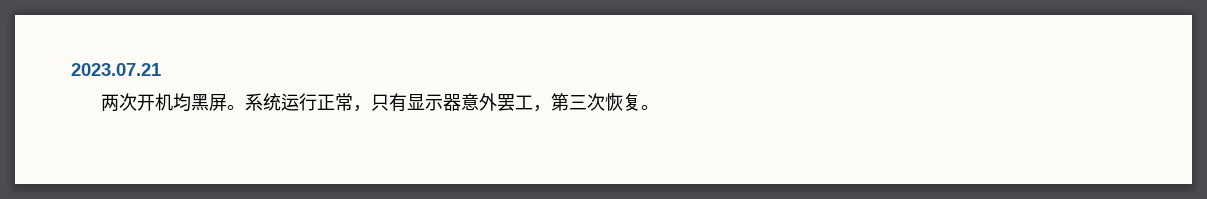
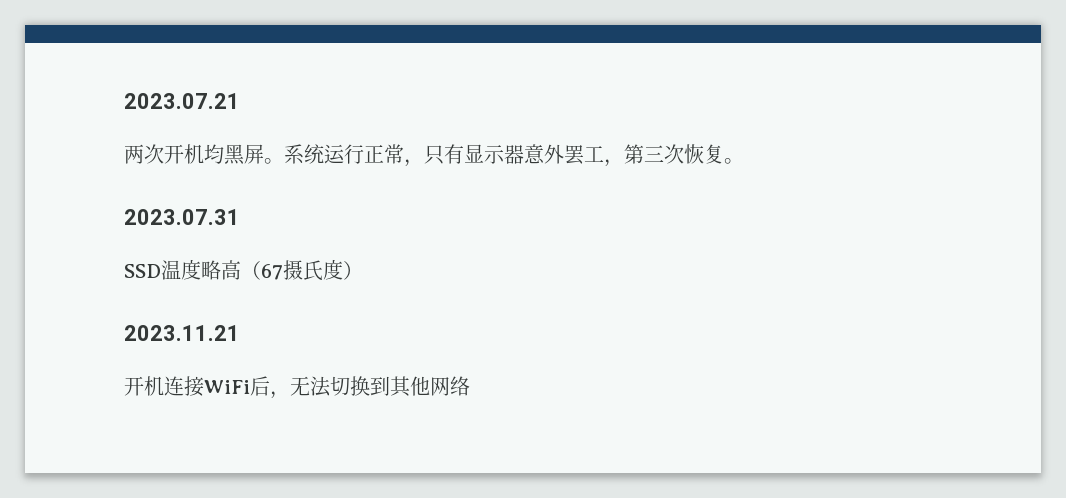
(659, 107) none -> [124,209,240,225] [124,259,363,281] [124,325,240,341] [124,376,470,399] // 2023.07.31 // SSD温度略高（67摄氏度） // 2023.11.21 // 开机连接WiFi后，无法切换到其他网络

